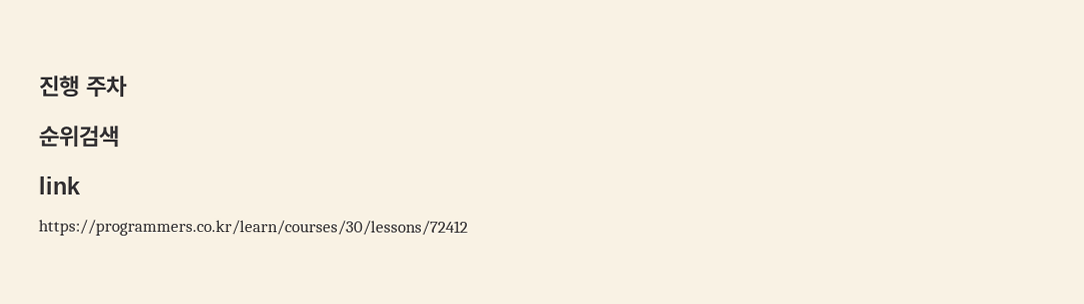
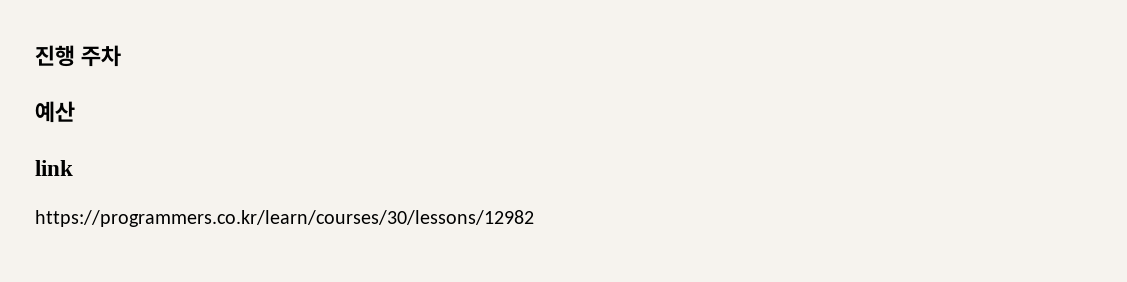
[39,125,120,148] 순위검색 -> [35,101,75,123] 예산
[38,219,468,237] https://programmers.co.kr/learn/courses/30/lessons/72412 -> [35,210,534,227] https://programmers.co.kr/learn/courses/30/lessons/12982

